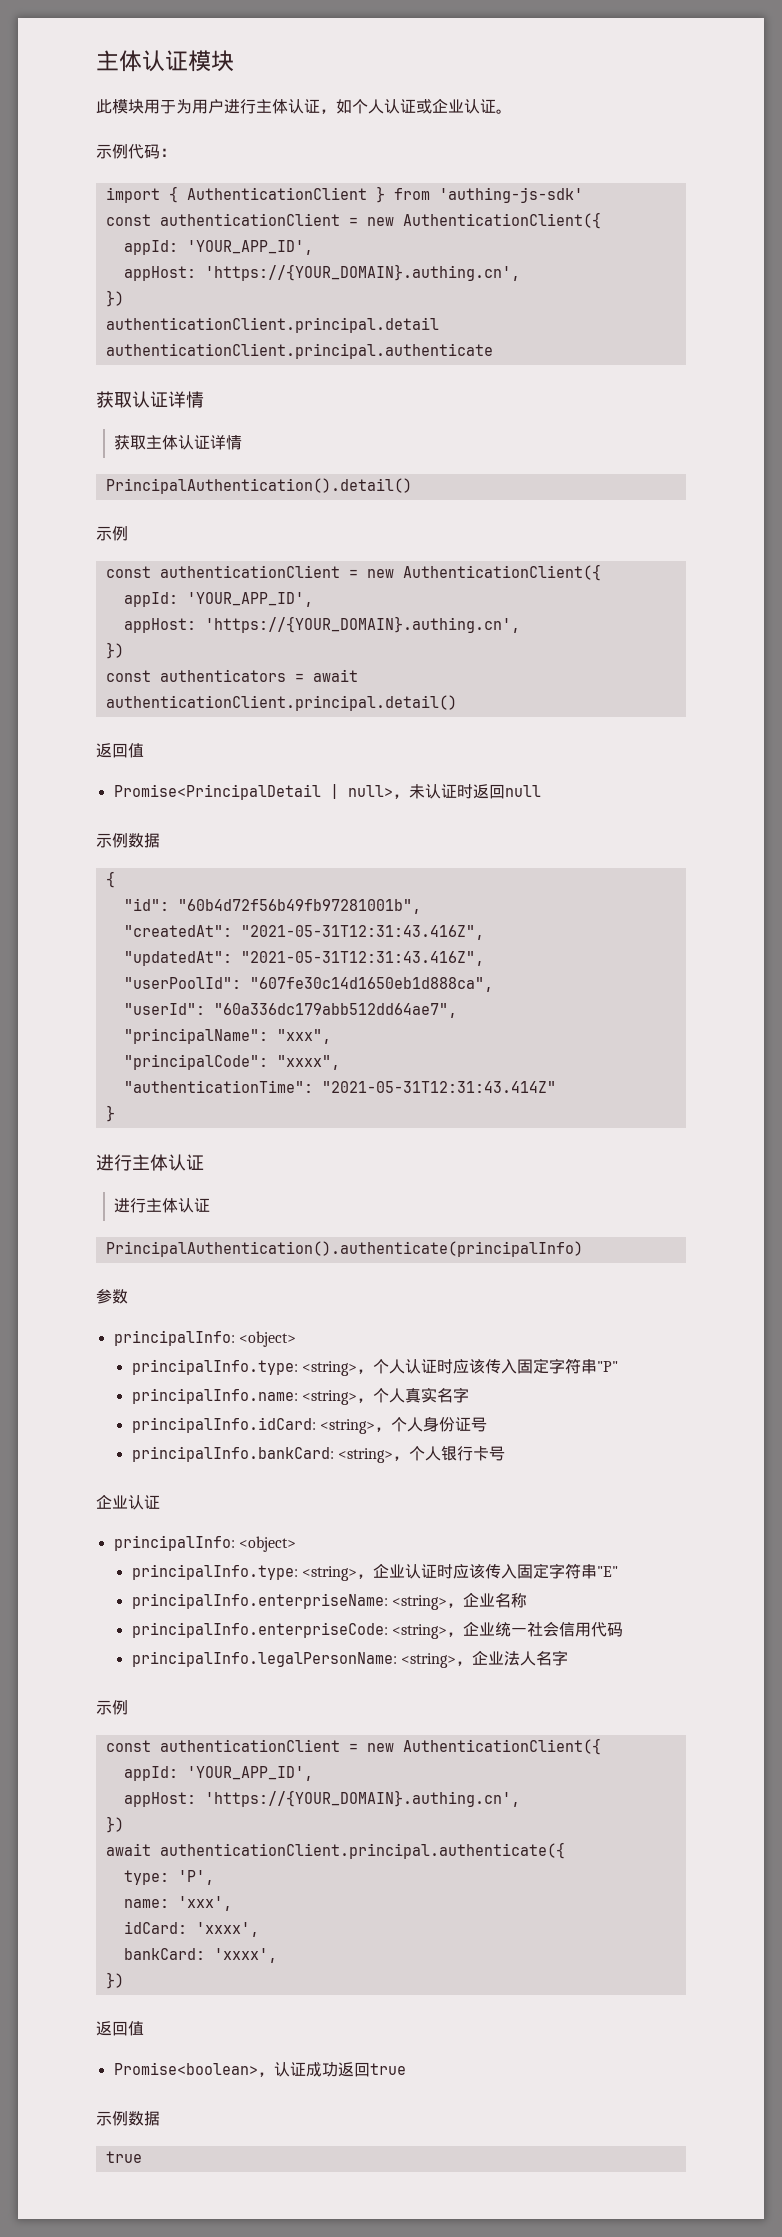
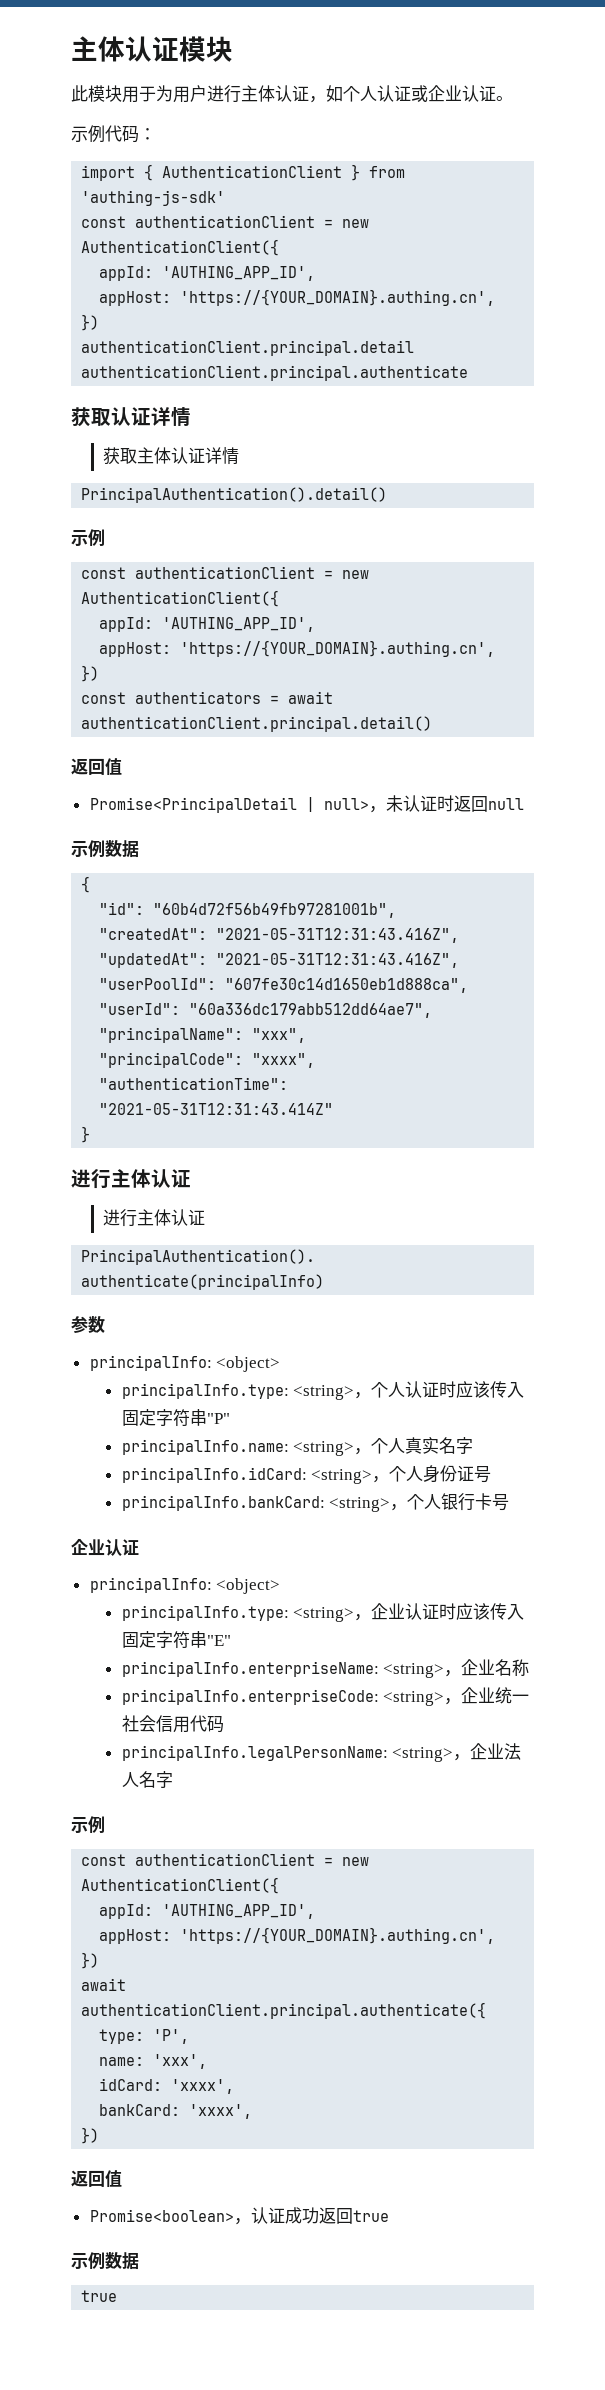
[186,240,313,255] 'YOUR_APP_ID', -> [162,266,316,281] 'AUTHING_APP_ID',
[186,592,313,607] 'YOUR_APP_ID', -> [162,617,316,632] 'AUTHING_APP_ID',
[186,1766,313,1781] 'YOUR_APP_ID', -> [162,1904,316,1919] 'AUTHING_APP_ID',

